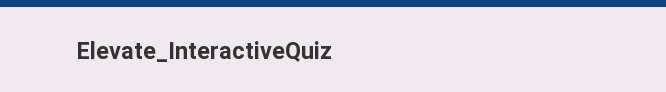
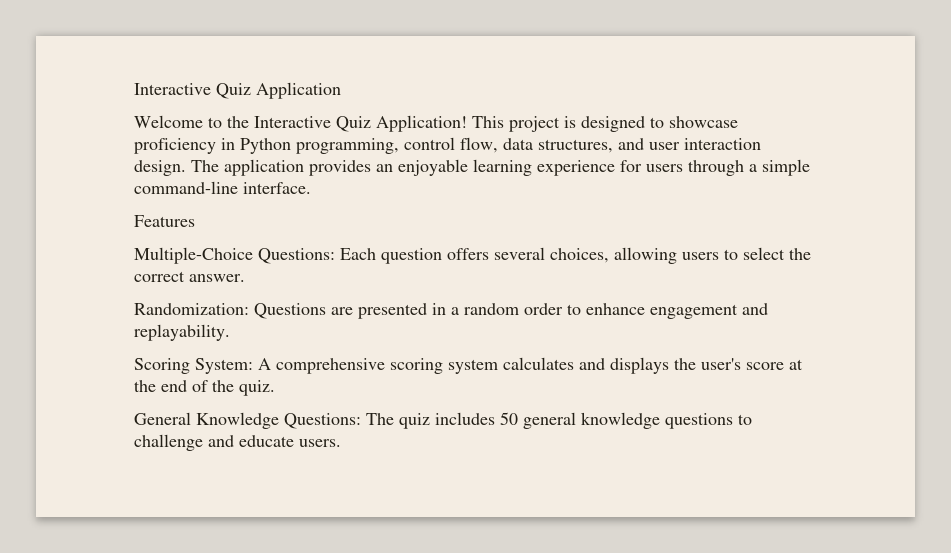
[77,41,332,62] Elevate_InteractiveQuiz -> [134,82,341,99] [134,115,738,132] [134,137,761,154] [134,159,810,176] [134,181,311,194] [134,215,195,227] [134,247,811,264] [134,271,245,282] [134,303,768,319] [134,324,230,341] [134,357,803,374] [134,380,275,396] [134,412,752,429] [134,434,341,451] Interactive Quiz Application // Welcome to the Interactive Quiz Application! This project is designed to showcase proficiency in Python programming, control flow, data structures, and user interaction design. The application provides an enjoyable learning experience for users through a simple command-line interface. // Features // Multiple-Choice Questions: Each question offers several choices, allowing users to select the correct answer. // Randomization: Questions are presented in a random order to enhance engagement and replayability. // Scoring System: A comprehensive scoring system calculates and displays the user's score at the end of the quiz. // General Knowledge Questions: The quiz includes 50 general knowledge questions to challenge and educate users.

